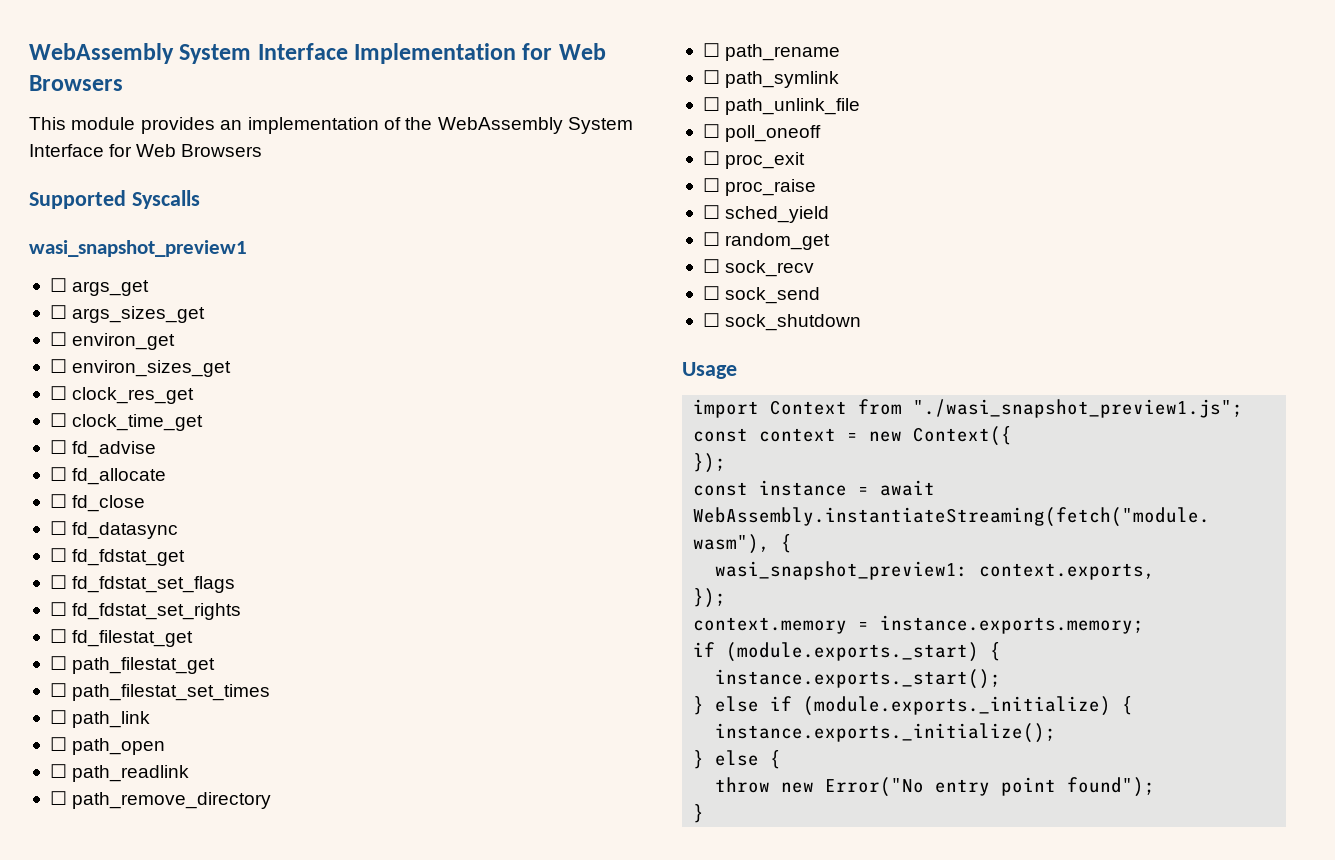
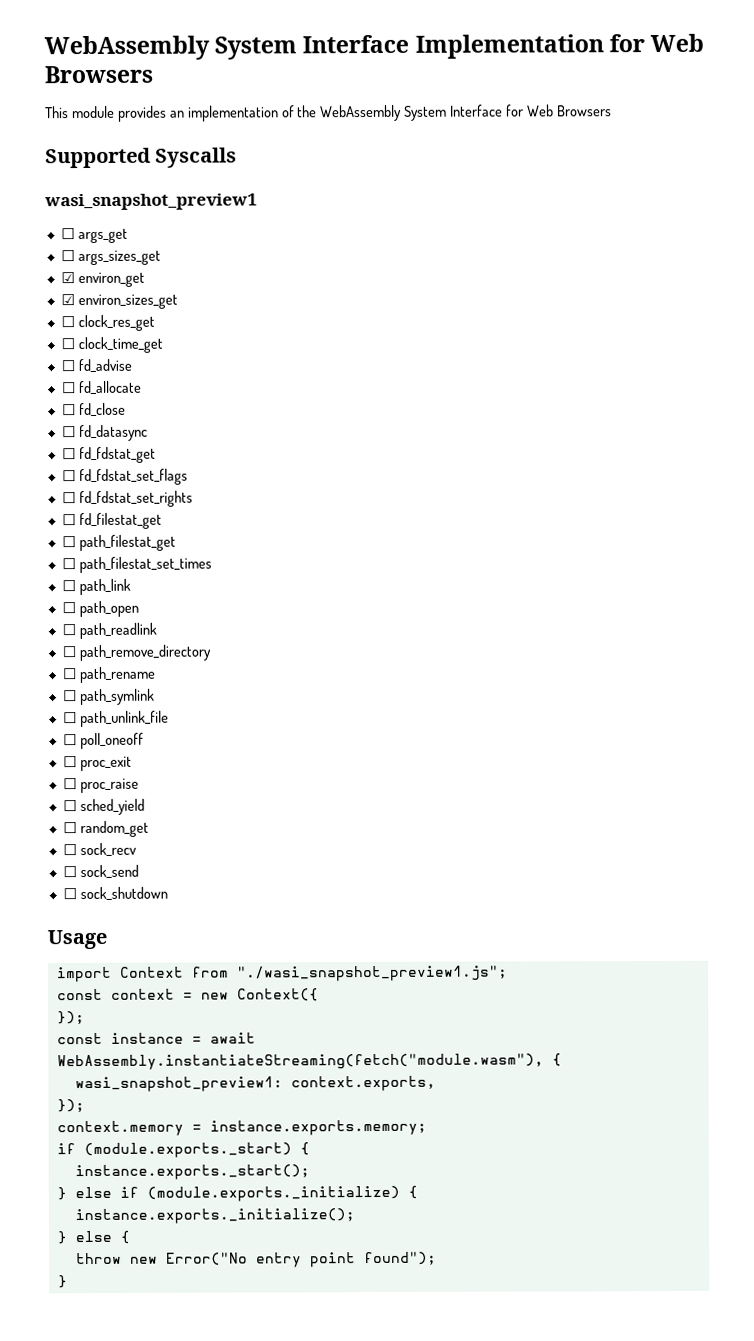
[49,332,67,346] ☐ -> [60,272,75,284] ☑
[49,359,67,373] ☐ -> [60,294,75,306] ☑

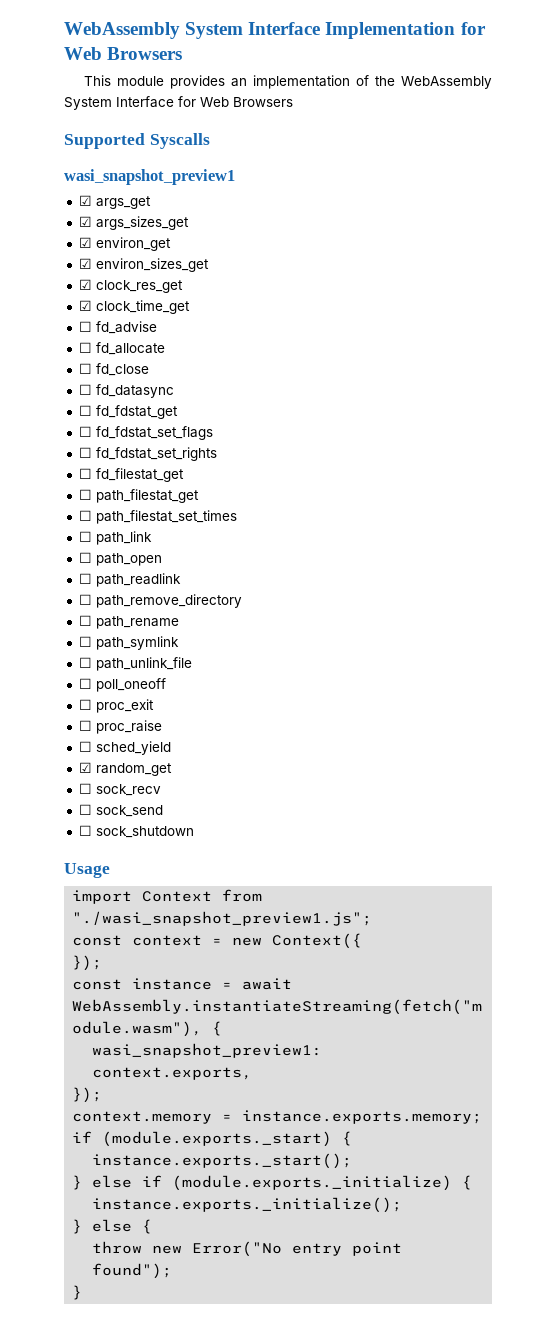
[60,228,75,240] ☐ -> [78,195,92,206] ☑
[60,250,75,262] ☐ -> [78,216,92,227] ☑
[60,316,75,328] ☐ -> [78,279,92,290] ☑
[60,338,75,350] ☐ -> [78,300,92,311] ☑
[62,822,77,834] ☐ -> [78,762,92,773] ☑

